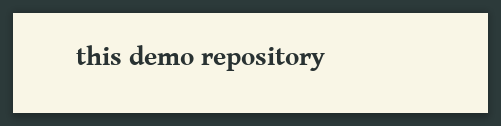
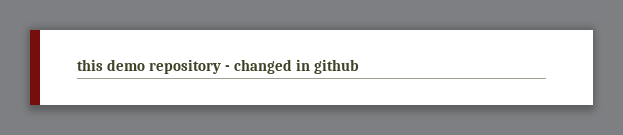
(326, 59) none -> [225,59,360,74] - changed in github

